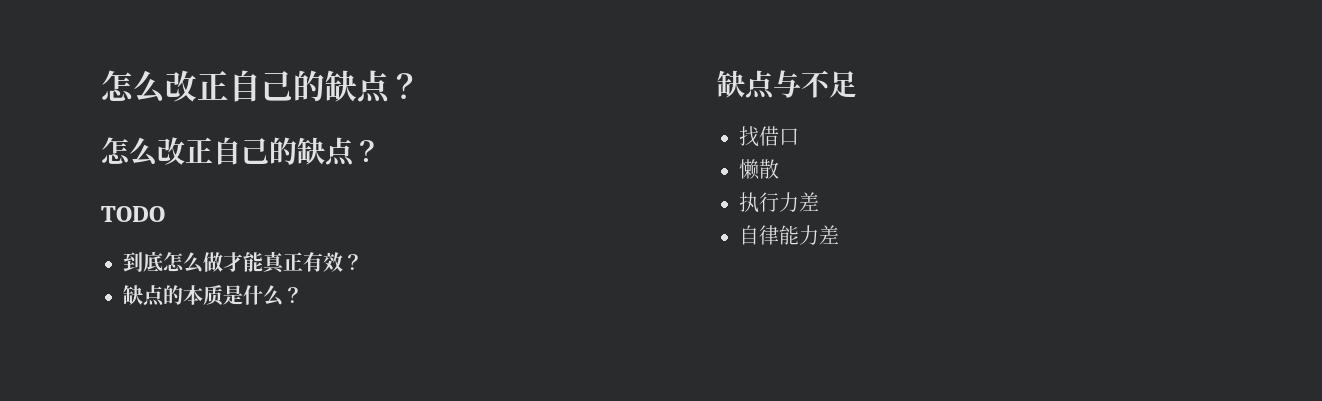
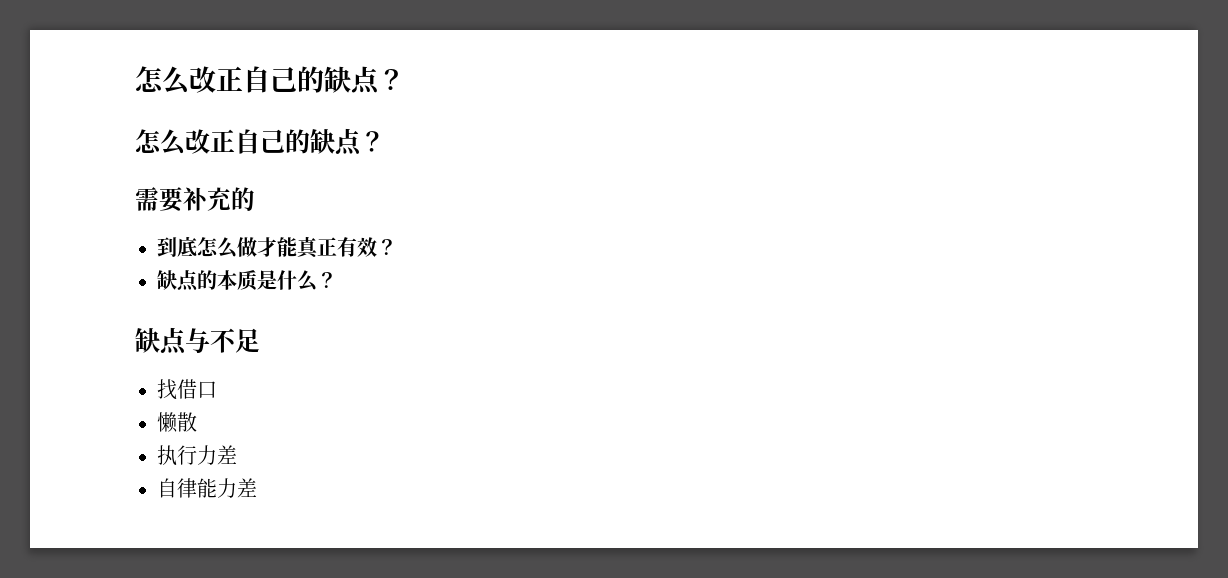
[101,206,165,222] TODO -> [135,187,255,212] 需要补充的

